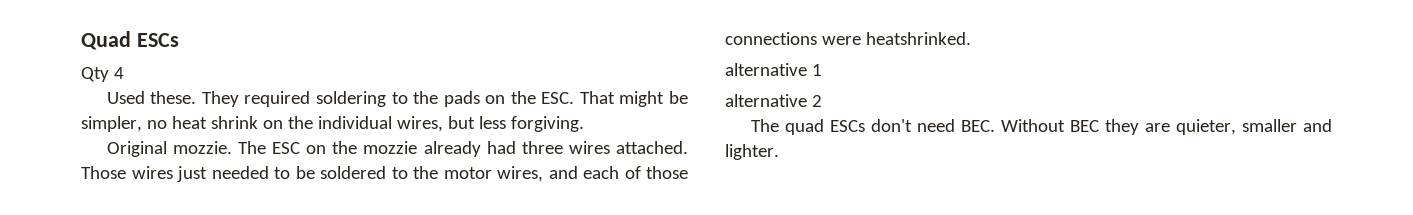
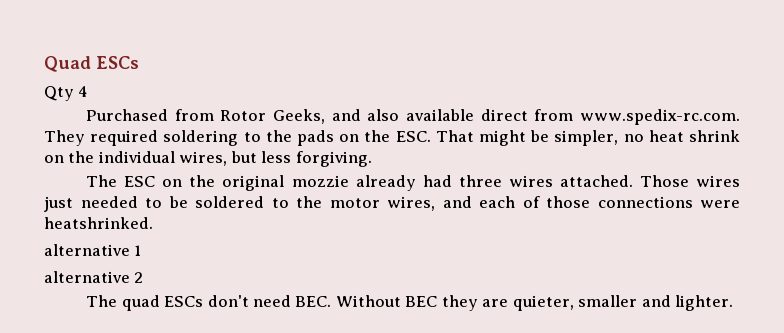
[106,91,197,104] Used these. -> [86,109,740,125] Purchased from Rotor Geeks, and also available direct from www.spedix-rc.com.
[106,141,232,157] Original mozzie. -> (372, 159) none
(358, 147) none -> [222,175,285,191] original

